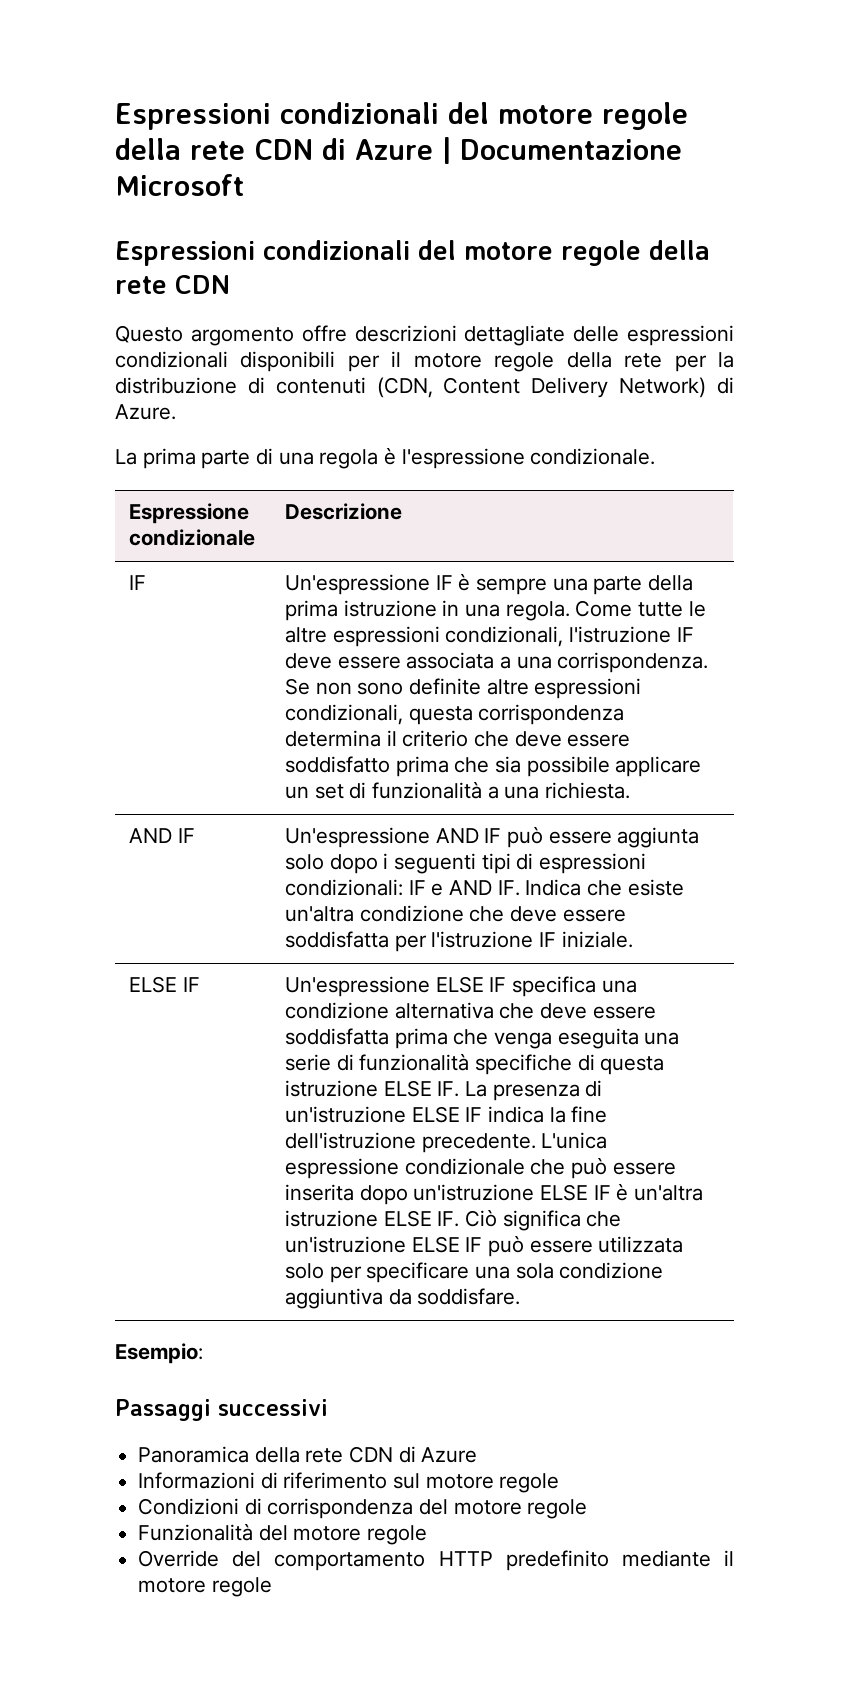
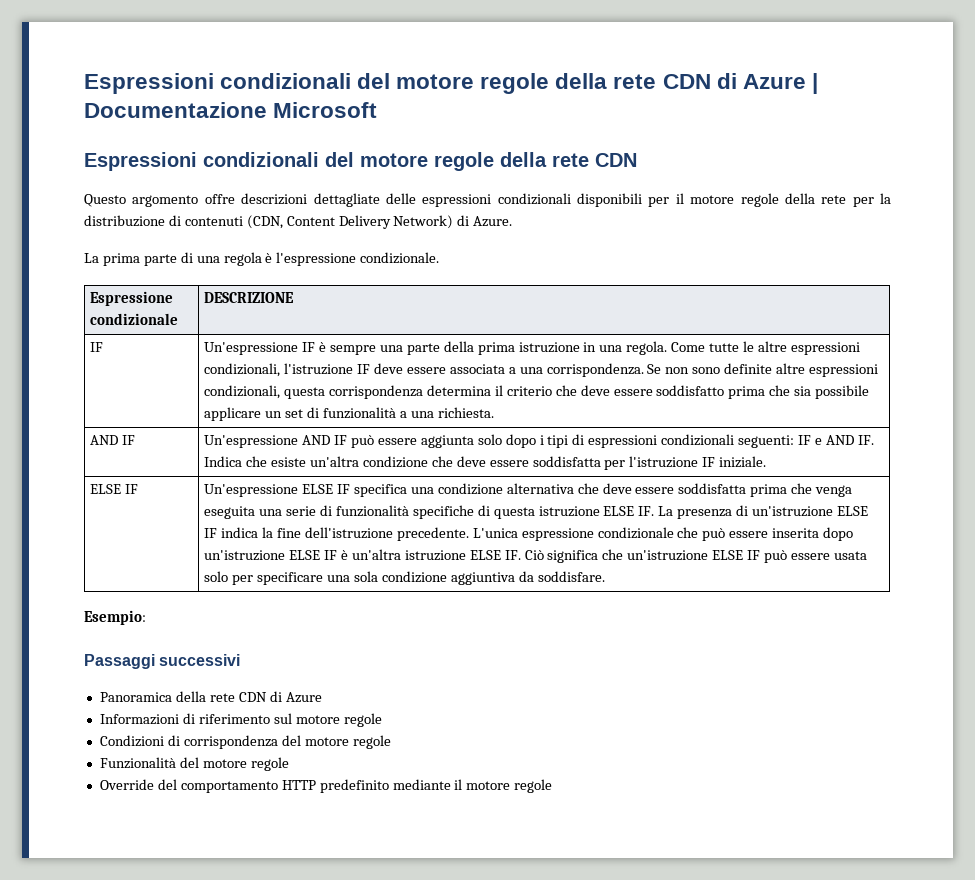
[285,503,403,520] Descrizione -> [204,292,295,303] DESCRIZIONE
[394,853,477,874] seguenti -> (544, 440) none
[285,879,404,896] condizionali: -> [661,434,795,448] condizionali seguenti:
[598,1236,684,1253] utilizzata -> [833,551,867,560] usata

